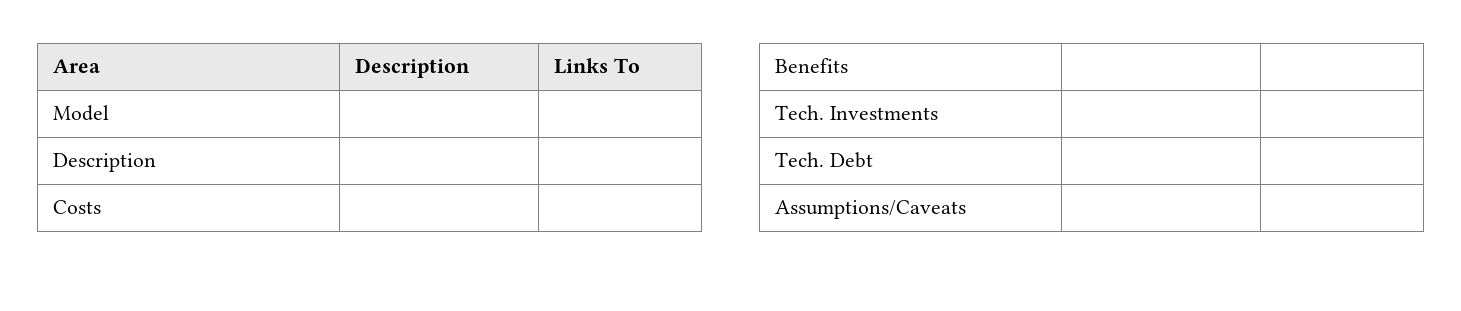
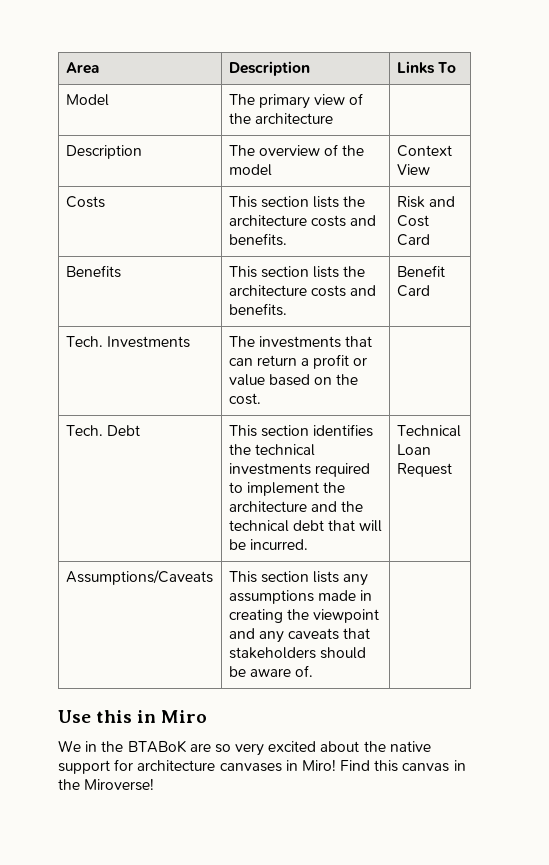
[52,153,156,172] [52,200,101,214] [774,58,848,73] [774,105,938,120] [774,152,873,168] [774,200,966,219] | // Description | | // Costs | | // Benefits | | // Tech. Investments | | // Tech. Debt | | // Assumptions/Caveats | | -> [228,93,364,109] [228,113,333,124] [65,145,142,159] [228,144,365,156] [228,164,272,176] [396,145,452,157] [396,164,430,175] [65,196,105,208] [228,196,366,208] [228,215,376,227] [228,233,287,246] [396,196,455,208] [396,215,429,227] [396,234,430,246] [65,265,121,278] [228,266,366,278] [228,285,376,297] [228,303,287,316] [396,265,445,277] [396,285,430,297] [65,336,190,348] [228,336,372,348] [228,354,368,369] [228,374,359,386] [228,393,261,405] [65,425,140,436] [228,424,373,437] [228,444,315,456] [228,463,370,477] [228,482,345,496] [228,501,363,512] [228,520,383,532] [228,539,308,550] [396,425,461,437] [396,444,431,455] [396,463,452,477] [65,570,213,585] [228,571,369,586] [228,590,372,604] [228,609,379,623] [228,628,371,643] [228,647,366,659] [228,665,313,677] [58,710,208,723] [58,740,431,756] [58,759,466,774] [58,778,155,791] The primary view of the architecture | // Description | The overview of the model | Context View // Costs | This section lists the architecture costs and benefits. | Risk and Cost Card // Benefits | This section lists the architecture costs and benefits. | Benefit Card // Tech. Investments | The investments that can return a profit or value based on the cost. | // Tech. Debt | This section identifies the technical investments required to implement the architecture and the technical debt that will be incurred. | Technical Loan Request // Assumptions/Caveats | This section lists any assumptions made in creating the viewpoint and any caveats that stakeholders should be aware of. | // Use this in Miro // We in the BTABoK are so very excited about the native support for architecture canvases in Miro! Find this canvas in the Miroverse!

